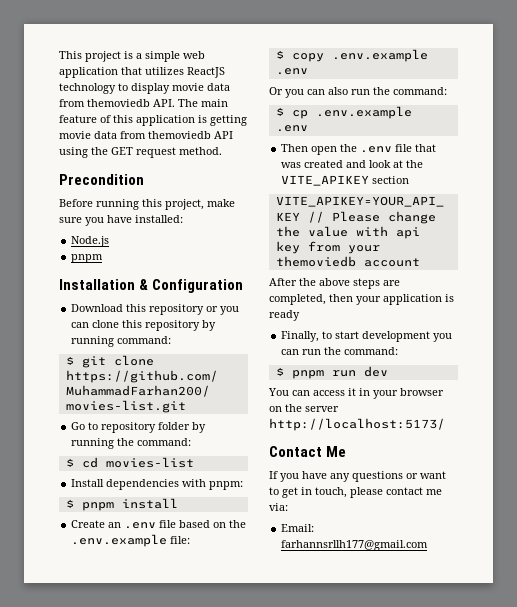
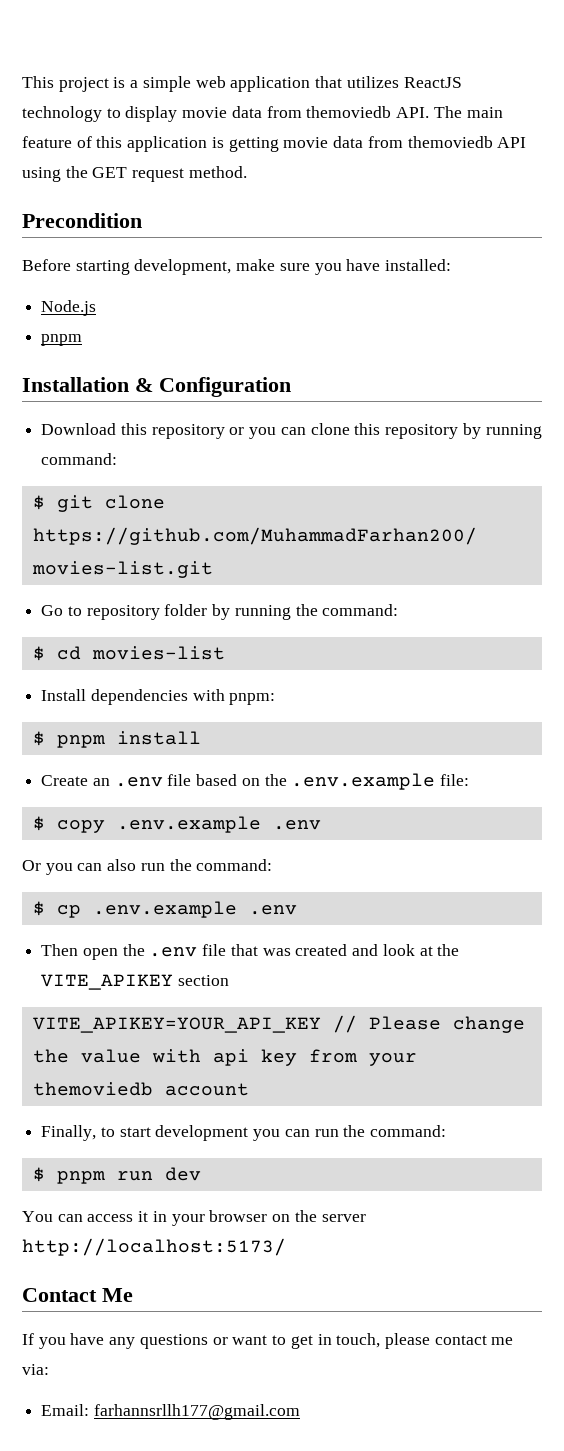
[96,199,204,210] running this project, -> [75,259,232,275] starting development,
[269,278,400,289] [269,294,454,305] [269,310,300,321] // After the above steps are completed, then your application is ready -> (249, 1089) none

